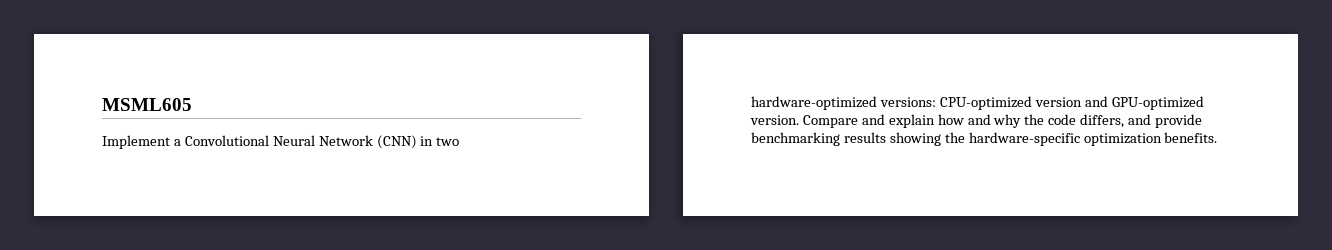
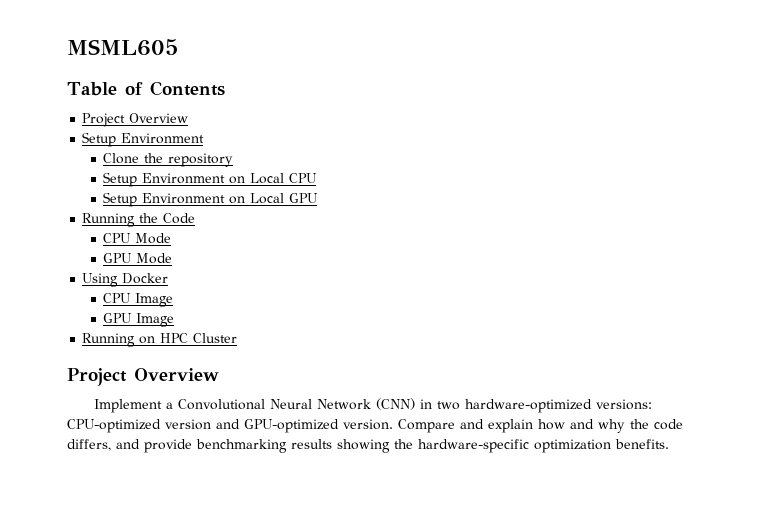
(192, 104) none -> [67,81,225,96] [82,113,189,127] [82,132,205,147] [103,153,234,167] [103,172,318,187] [103,192,319,207] [82,213,196,227] [103,233,172,244] [103,253,173,264] [82,273,169,287] [103,293,174,307] [103,313,175,327] [82,333,238,347] [67,368,219,386] // Table of Contents // Project Overview // Setup Environment // Clone the repository // Setup Environment on Local CPU // Setup Environment on Local GPU // Running the Code // CPU Mode // GPU Mode // Using Docker // CPU Image // GPU Image // Running on HPC Cluster // Project Overview

